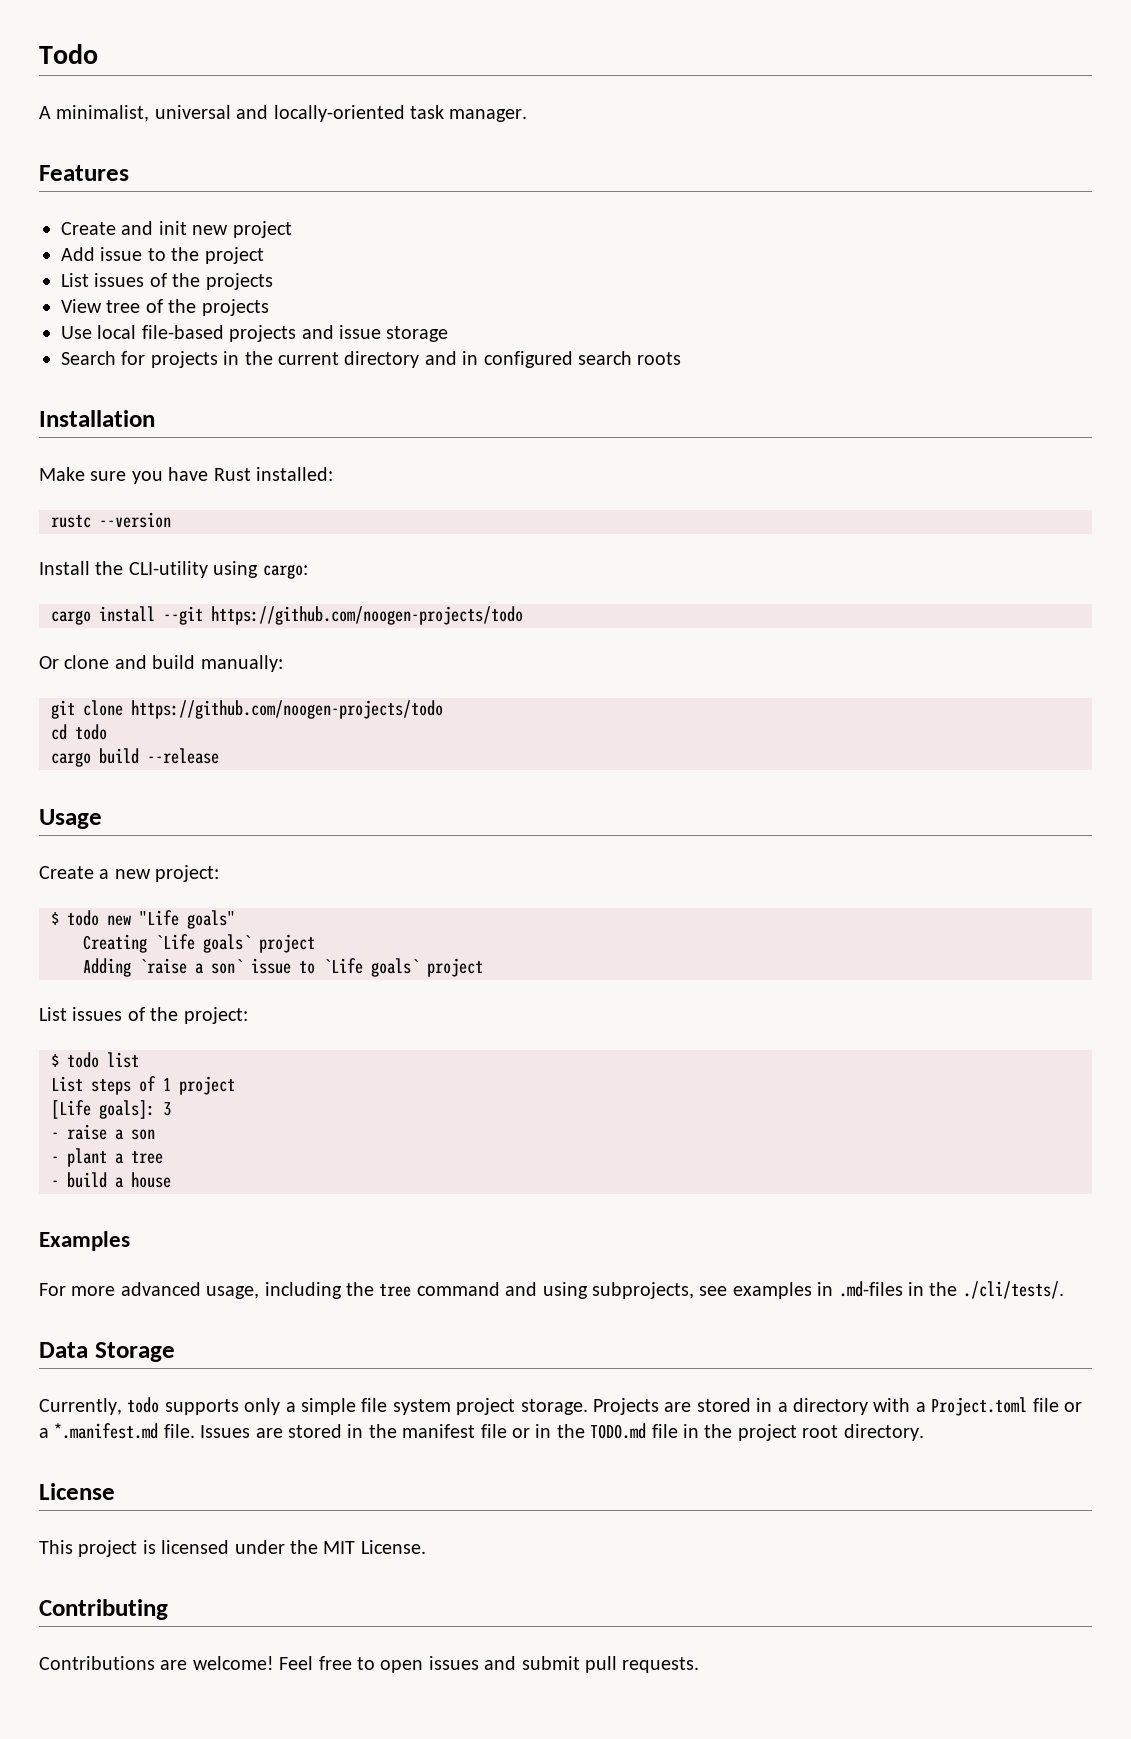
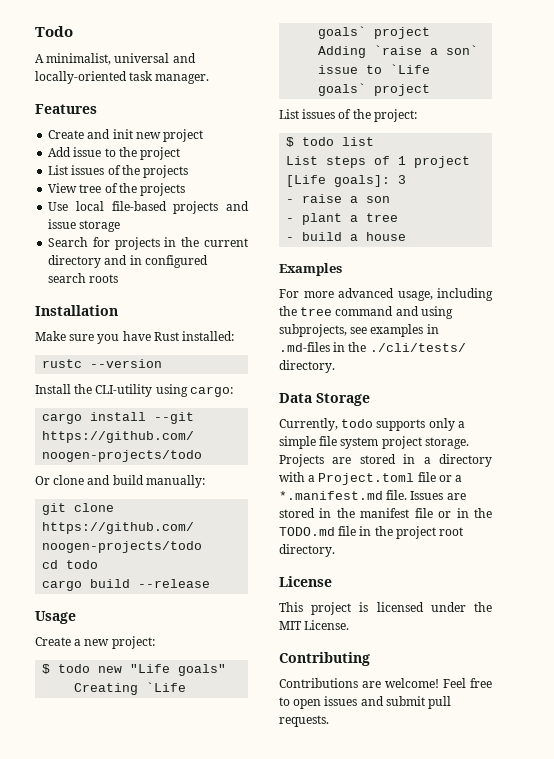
[962,1281,1064,1299] ./cli/tests/. -> [369,343,466,352] [279,360,335,373] ./cli/tests/ directory.

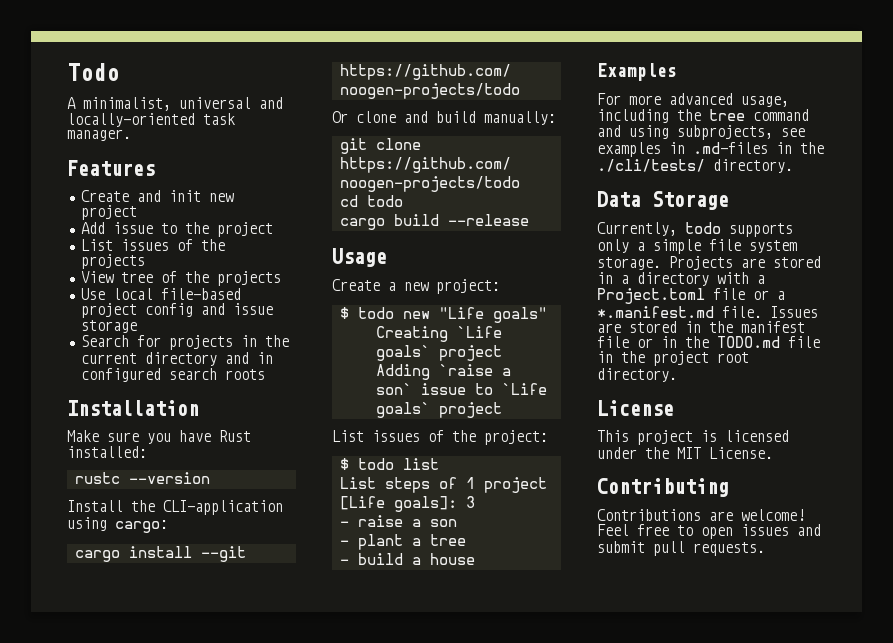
[173,201,219,214] projects -> [80,303,193,318] project config
[95,384,153,397] CLI-utility -> [163,500,283,515] CLI-application
[381,436,422,449] project -> (797, 246) none

